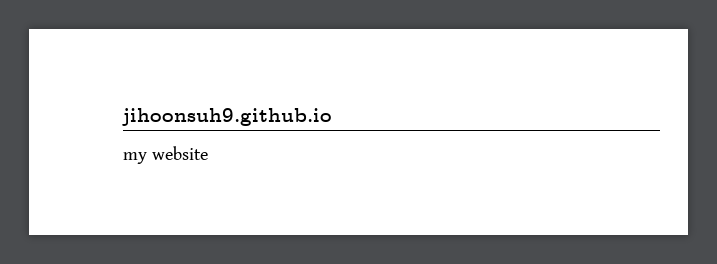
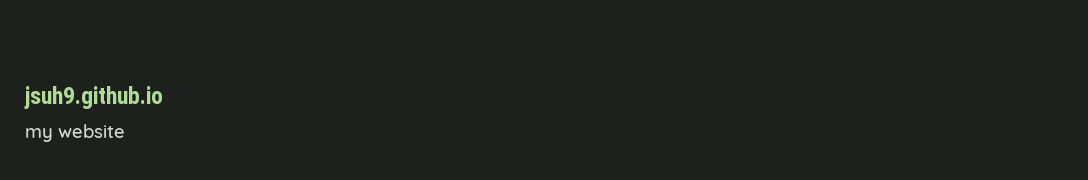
[122,108,332,126] jihoonsuh9.github.io -> [24,86,163,109] jsuh9.github.io

